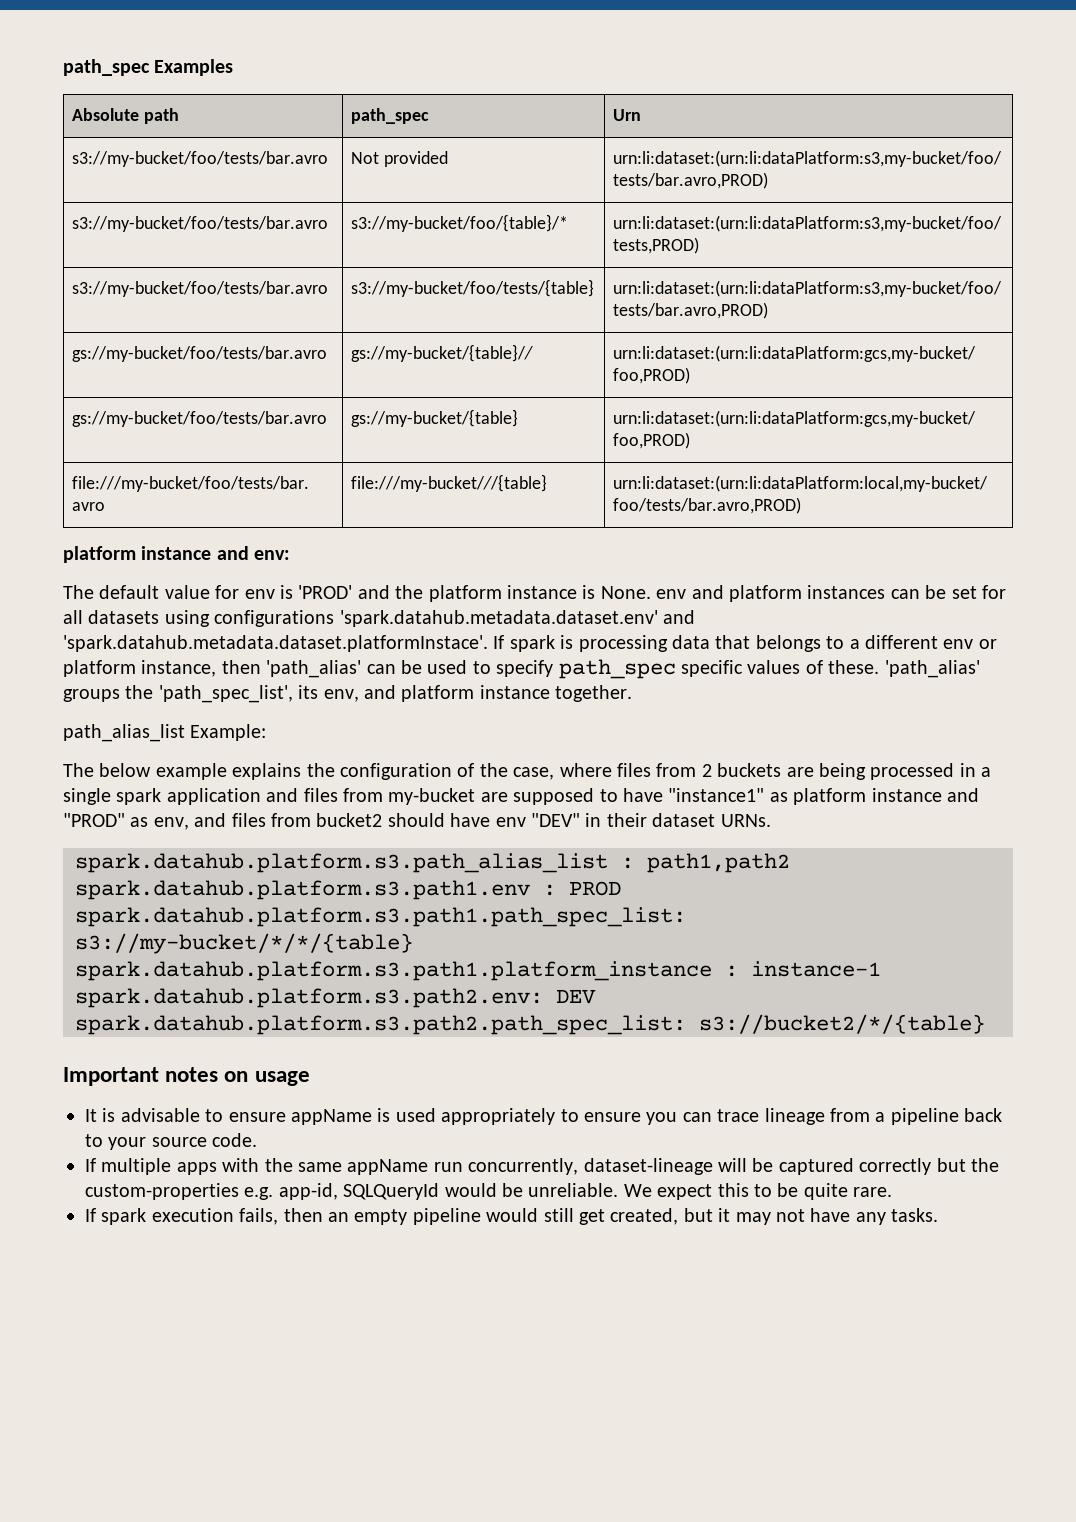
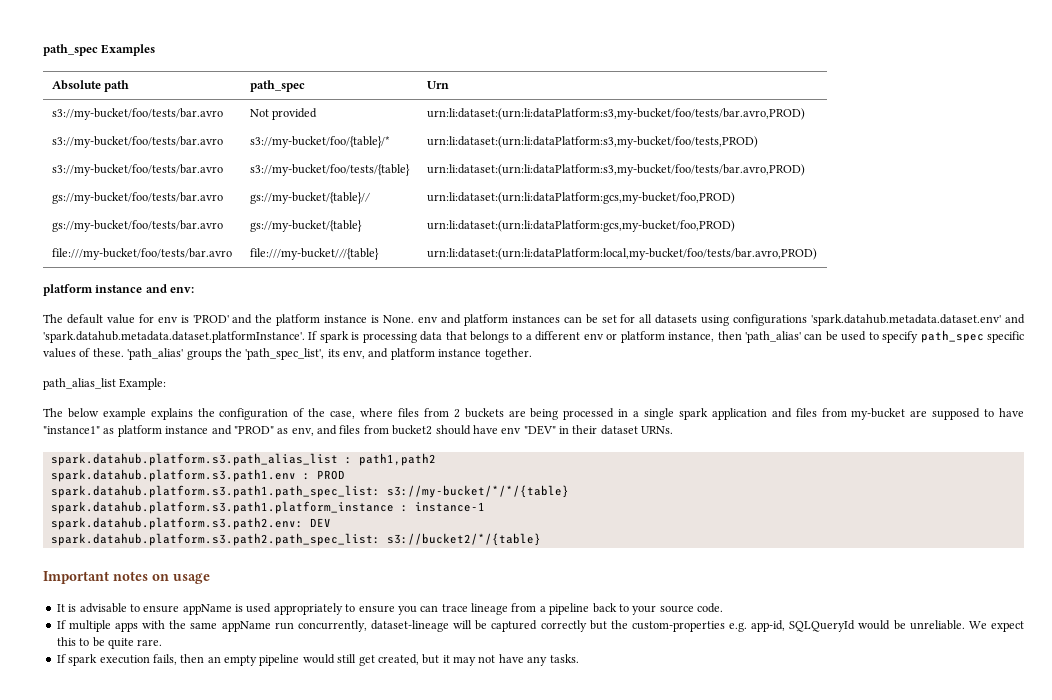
[63,635,488,652] 'spark.datahub.metadata.dataset.platformInstace'. -> [43,331,305,343] 'spark.datahub.metadata.dataset.platformInstance'.

